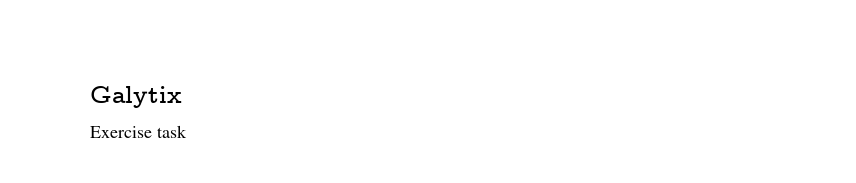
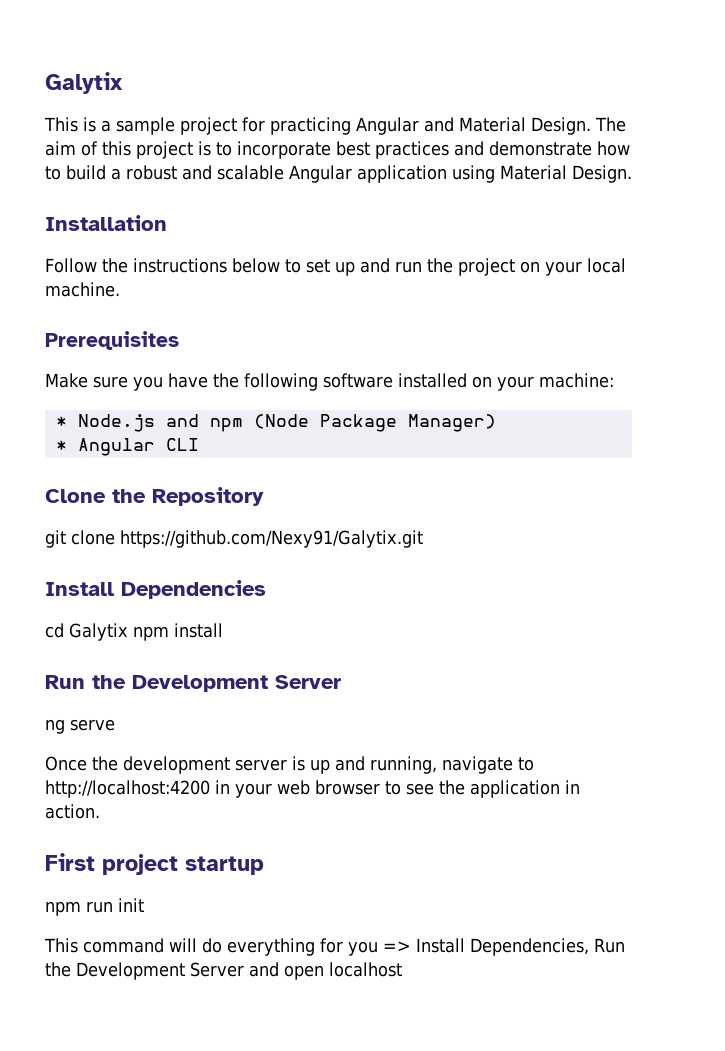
[90,125,187,138] Exercise task -> [44,117,626,135] [45,141,630,159] [45,165,632,183] [45,215,167,231] [45,258,626,276] [45,282,120,297] [45,331,179,350] [45,373,614,391] [55,414,496,432] [55,438,199,456] [45,487,264,506] [45,530,423,548] [45,580,266,599] [45,623,223,641] [45,675,341,692] [45,719,115,734] [45,756,534,774] [45,780,580,798] [45,804,100,819] [45,853,264,875] [45,898,144,916] [44,938,625,956] [45,962,402,980] This is a sample project for practicing Angular and Material Design. The aim of this project is to incorporate best practices and demonstrate how to build a robust and scalable Angular application using Material Design. // Installation // Follow the instructions below to set up and run the project on your local machine. // Prerequisites // Make sure you have the following software installed on your machine: // * Node.js and npm (Node Package Manager) // * Angular CLI // Clone the Repository // git clone https://github.com/Nexy91/Galytix.git // Install Dependencies // cd Galytix npm install // Run the Development Server // ng serve // Once the development server is up and running, navigate to http://localhost:4200 in your web browser to see the application in action. // First project startup // npm run init // This command will do everything for you => Install Dependencies, Run the Development Server and open localhost

